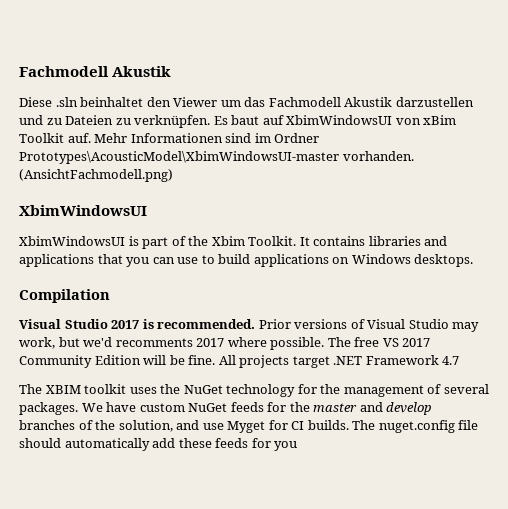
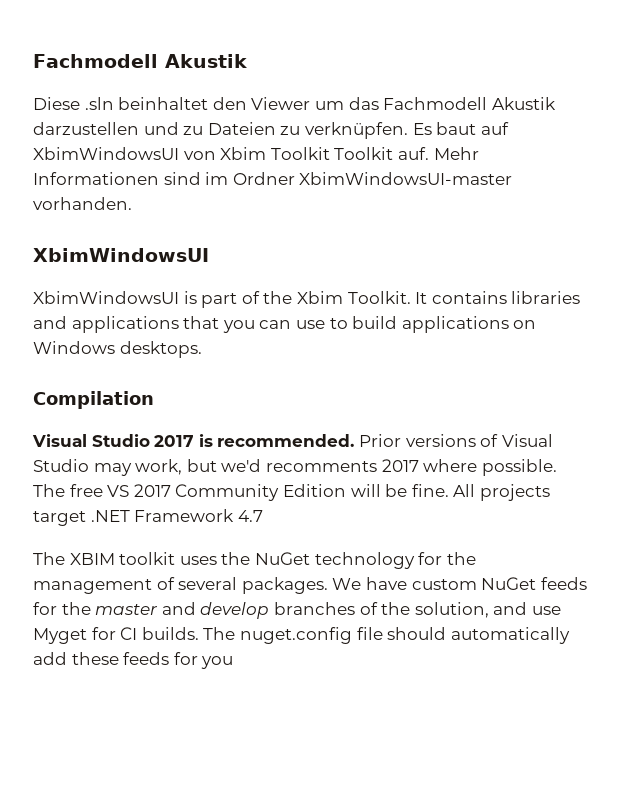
[423,115,457,125] xBim -> [220,147,330,160] Xbim Toolkit
[19,151,339,164] Prototypes\AcousticModel\XbimWindowsUI-master -> [299,172,513,185] XbimWindowsUI-master
[19,169,173,182] (AnsichtFachmodell.png) -> (132, 203) none

